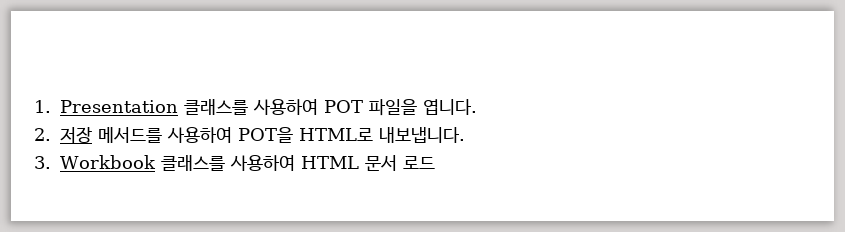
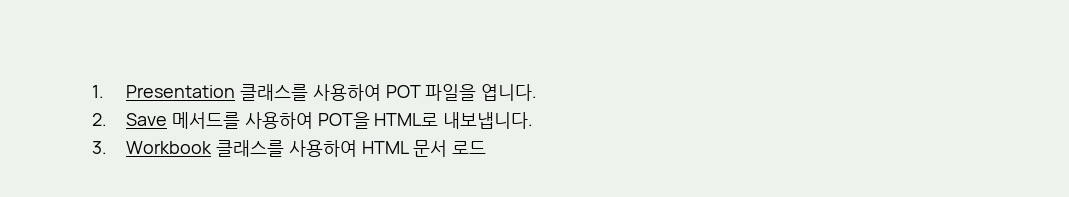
[60,127,92,143] 저장 -> [125,113,167,126] Save

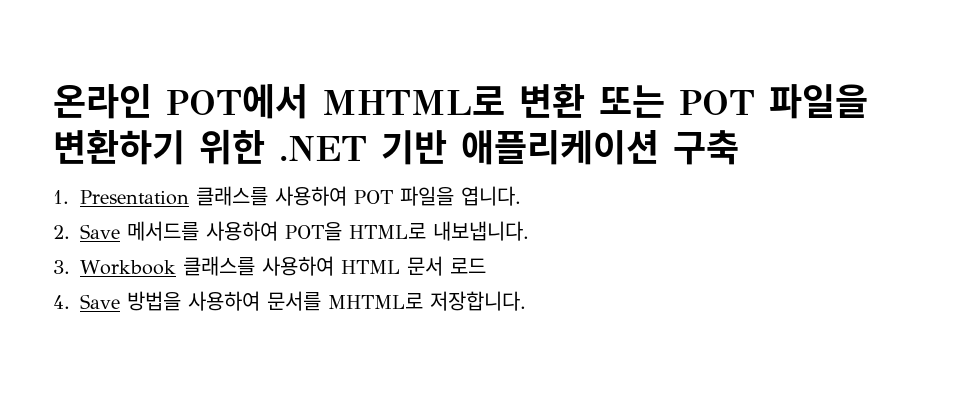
(92, 91) none -> [53,83,868,119] [53,129,739,165] 온라인 POT에서 MHTML로 변환 또는 POT 파일을 변환하기 위한 .NET 기반 애플리케이션 구축 //
(487, 147) none -> [53,291,527,311] // 4. Save 방법을 사용하여 문서를 MHTML로 저장합니다.

